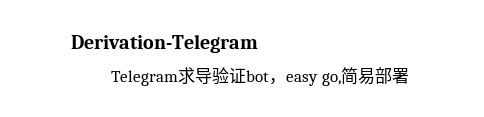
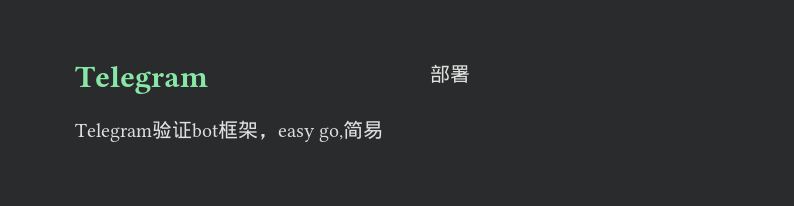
[71,34,258,53] [110,67,212,86] Derivation-Telegram // Telegram求导 -> [75,66,208,94] [75,123,152,142] Telegram // Telegram
(269, 76) none -> [218,120,258,139] 框架

